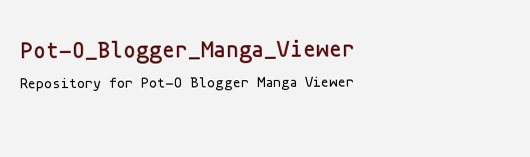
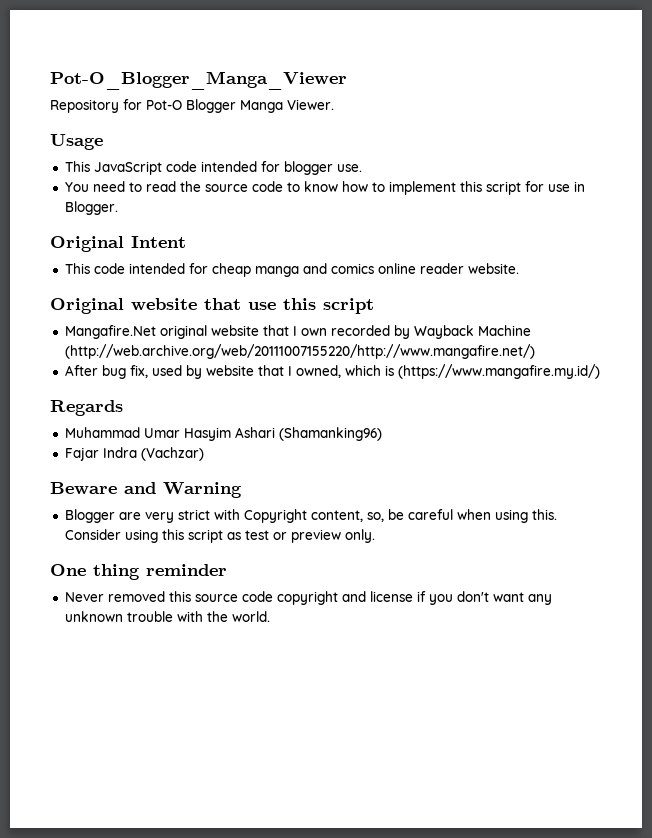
[304,76,355,87] Viewer -> [287,99,334,110] [50,134,103,150] [64,161,362,175] [64,181,585,195] [64,201,118,215] [50,236,186,252] [64,263,519,277] [50,298,374,314] [64,325,531,339] [64,344,535,359] [64,364,600,379] [50,400,123,416] [64,427,382,441] [64,447,204,461] [50,482,242,498] [64,509,557,523] [64,529,375,543] [50,564,227,580] [64,591,552,605] [64,611,270,622] Viewer. // Usage // This JavaScript code intended for blogger use. // You need to read the source code to know how to implement this script for use in Blogger. // Original Intent // This code intended for cheap manga and comics online reader website. // Original website that use this script // Mangafire.Net original website that I own recorded by Wayback Machine (http://web.archive.org/web/20111007155220/http://www.mangafire.net/) // After bug fix, used by website that I owned, which is (https://www.mangafire.my.id/) // Regards // Muhammad Umar Hasyim Ashari (Shamanking96) // Fajar Indra (Vachzar) // Beware and Warning // Blogger are very strict with Copyright content, so, be careful when using this. Consider using this script as test or preview only. // One thing reminder // Never removed this source code copyright and license if you don't want any unknown trouble with the world.

